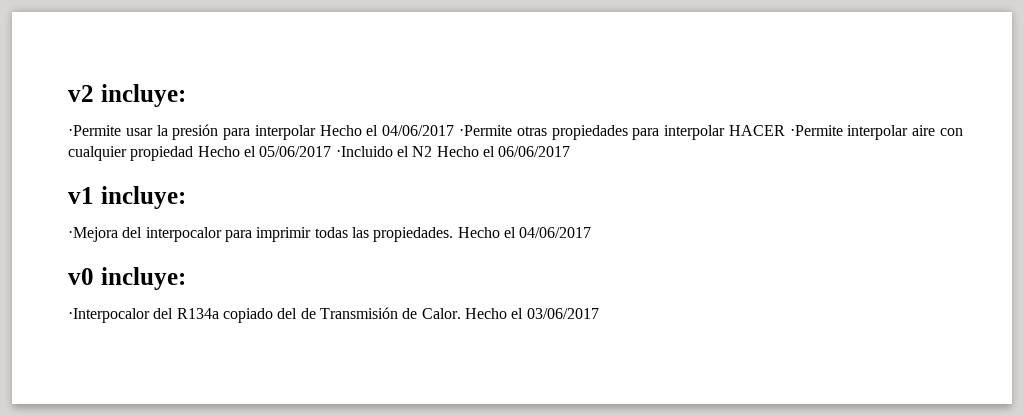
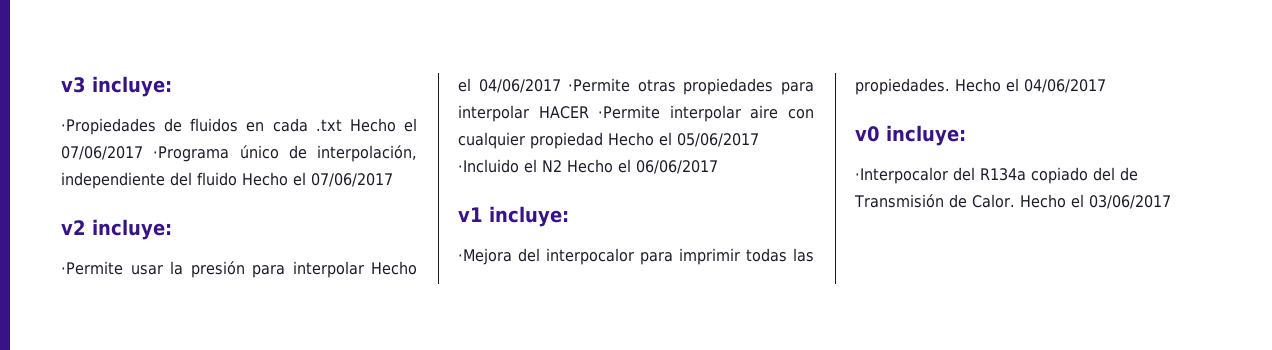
(68, 93) none -> [61,76,172,97] [61,118,417,135] [61,145,417,162] [61,172,393,189] v3 incluye: // ·Propiedades de fluidos en cada .txt Hecho el 07/06/2017 ·Programa único de interpolación, independiente del fluido Hecho el 07/06/2017 //

